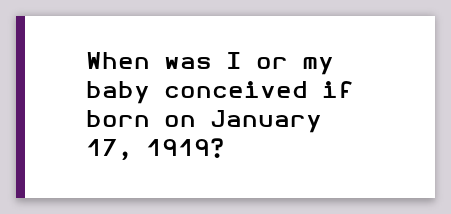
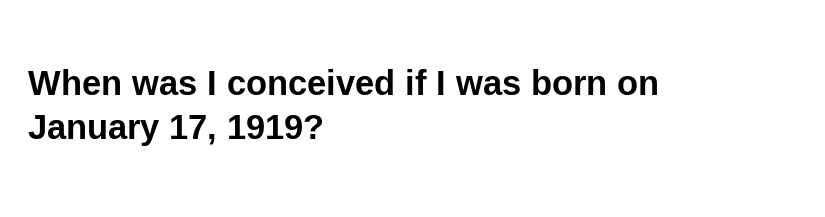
[256,57,334,75] [86,81,354,104] or my baby conceived if -> [227,69,521,95] conceived if I was

